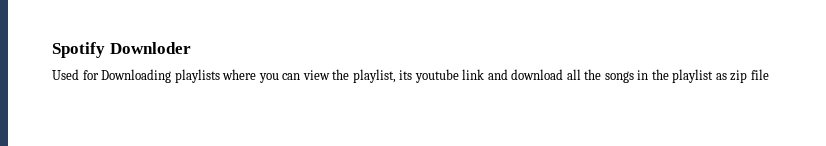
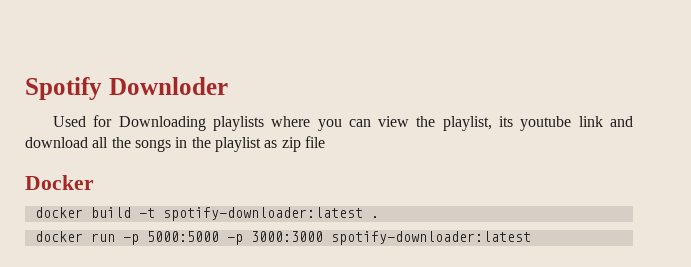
(769, 74) none -> [25,175,94,190] [34,207,379,221] [34,231,531,245] // Docker // docker build -t spotify-downloader:latest . // docker run -p 5000:5000 -p 3000:3000 spotify-downloader:latest

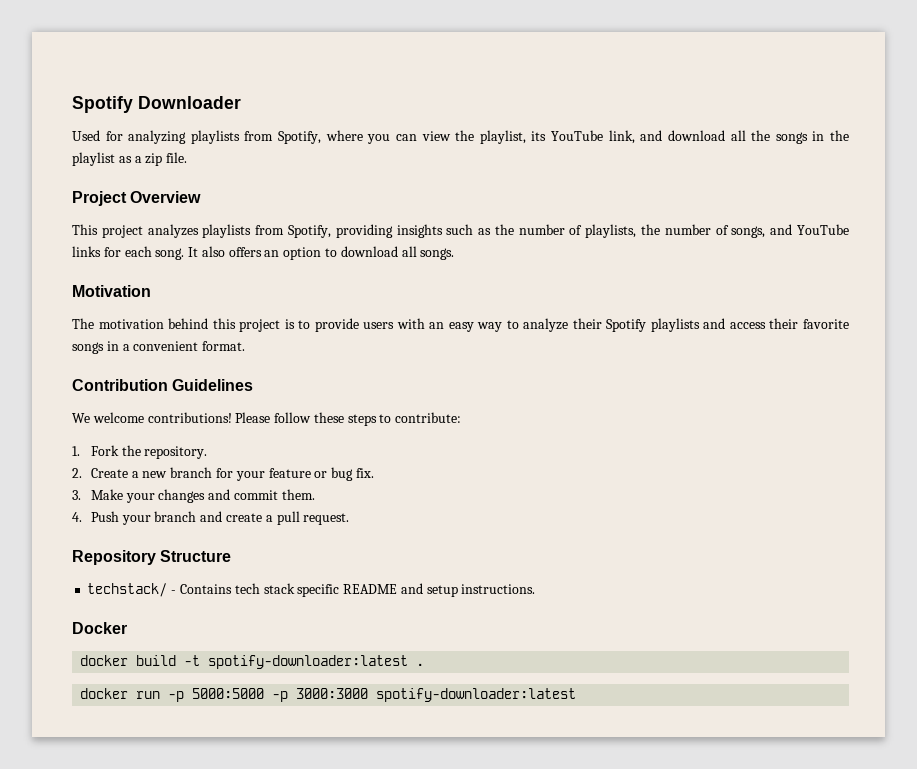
[25,77,228,100] Spotify Downloder -> [72,96,241,113] Spotify Downloader
[118,116,264,131] Downloading playlists -> [128,130,322,144] analyzing playlists from Spotify,
[520,116,603,131] youtube link -> [551,130,635,144] YouTube link,
[281,136,325,152] zip file -> [134,152,188,166] [72,191,202,206] [72,224,849,238] [72,246,455,260] [72,285,151,297] [72,318,849,332] [72,341,246,354] [72,379,254,391] [72,412,462,426] [72,445,208,459] [72,467,374,481] [72,489,315,503] [72,511,350,525] [72,550,232,565] [87,583,536,597] a zip file. // Project Overview // This project analyzes playlists from Spotify, providing insights such as the number of playlists, the number of songs, and YouTube links for each song. It also offers an option to download all songs. // Motivation // The motivation behind this project is to provide users with an easy way to analyze their Spotify playlists and access their favorite songs in a convenient format. // Contribution Guidelines // We welcome contributions! Please follow these steps to contribute: // 1. Fork the repository. // 2. Create a new branch for your feature or bug fix. // 3. Make your changes and commit them. // 4. Push your branch and create a pull request. // Repository Structure // techstack/ - Contains tech stack specific README and setup instructions.

